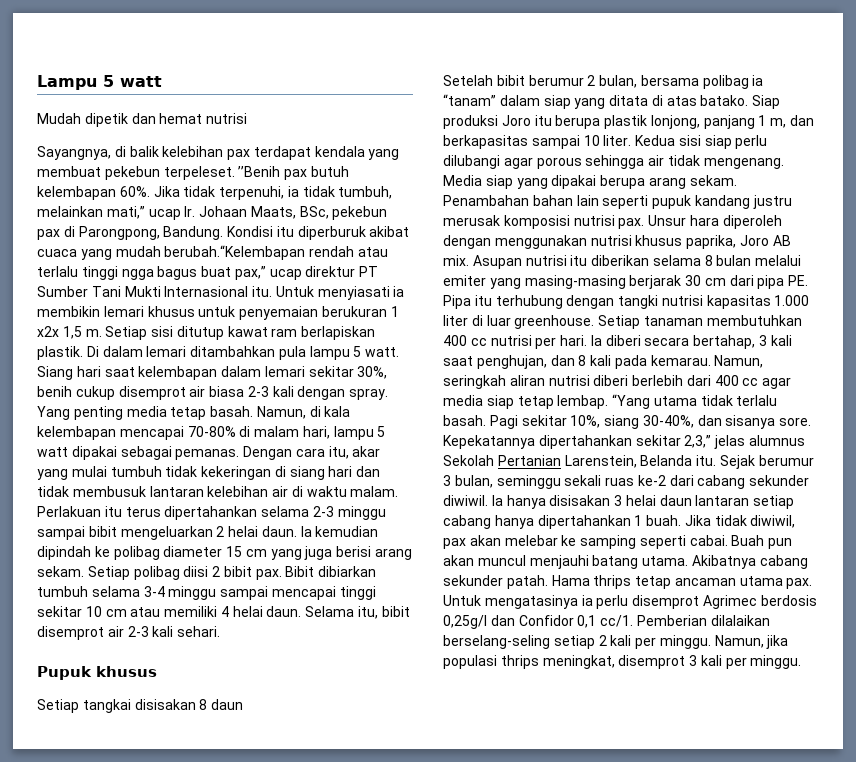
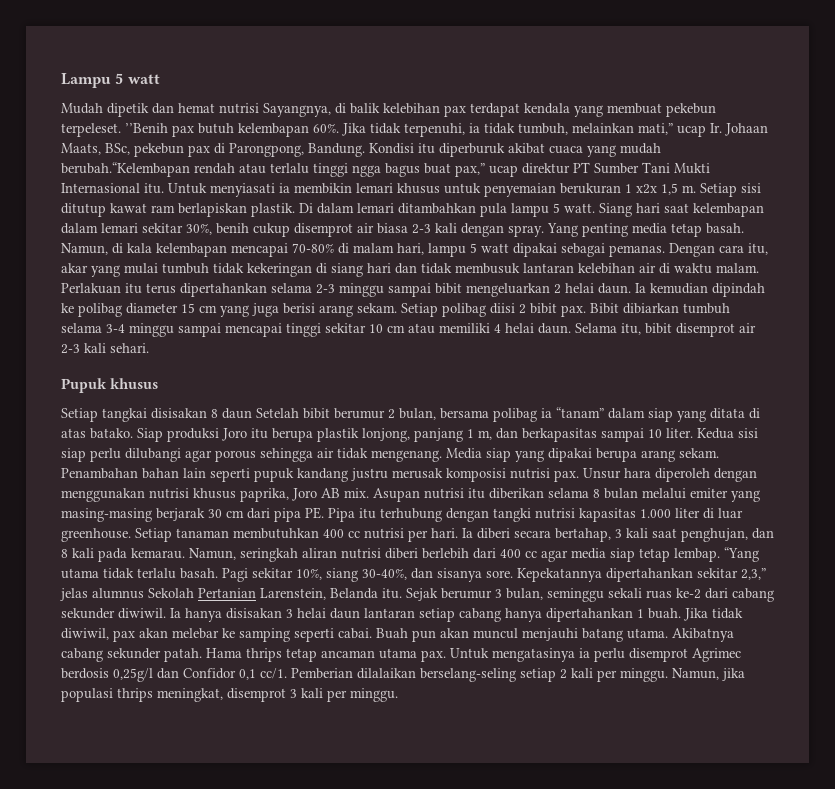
(248, 118) // -> (259, 108) none
(244, 704) // -> (252, 413) none

